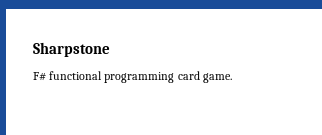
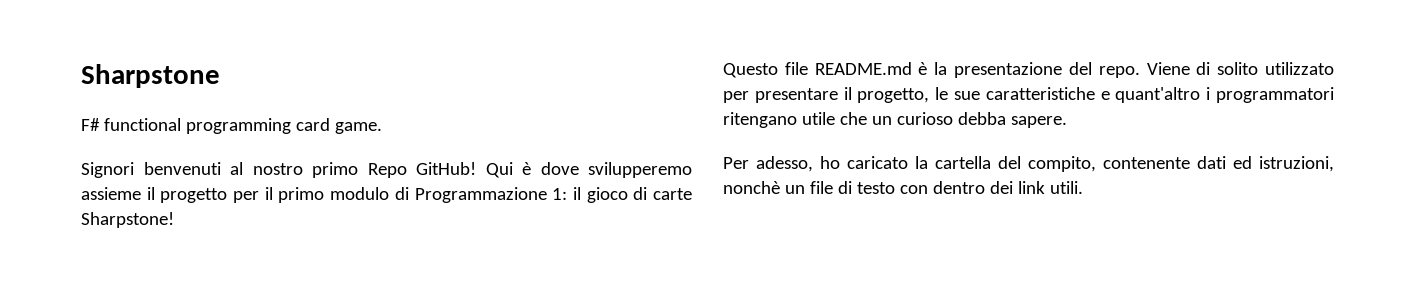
(232, 78) none -> [81,162,692,178] [81,187,692,203] [81,212,174,228] [723,62,1334,78] [723,87,1334,103] [723,112,1067,128] [723,156,1334,172] [723,181,1083,194] // Signori benvenuti al nostro primo Repo GitHub! Qui è dove svilupperemo assieme il progetto per il primo modulo di Programmazione 1: il gioco di carte Sharpstone! // Questo file README.md è la presentazione del repo. Viene di solito utilizzato per presentare il progetto, le sue caratteristiche e quant'altro i programmatori ritengano utile che un curioso debba sapere. // Per adesso, ho caricato la cartella del compito, contenente dati ed istruzioni, nonchè un file di testo con dentro dei link utili.

